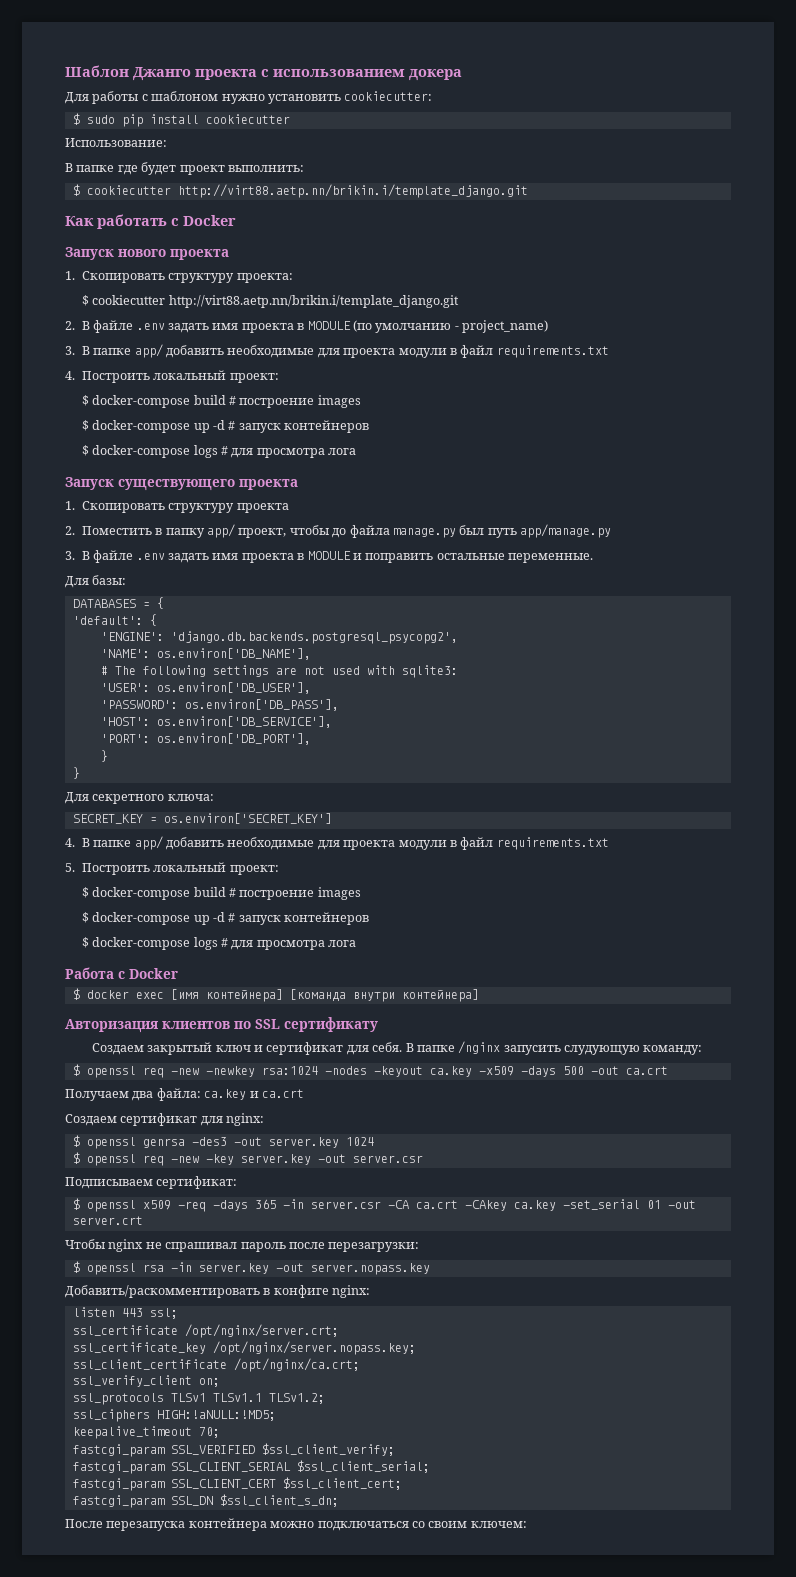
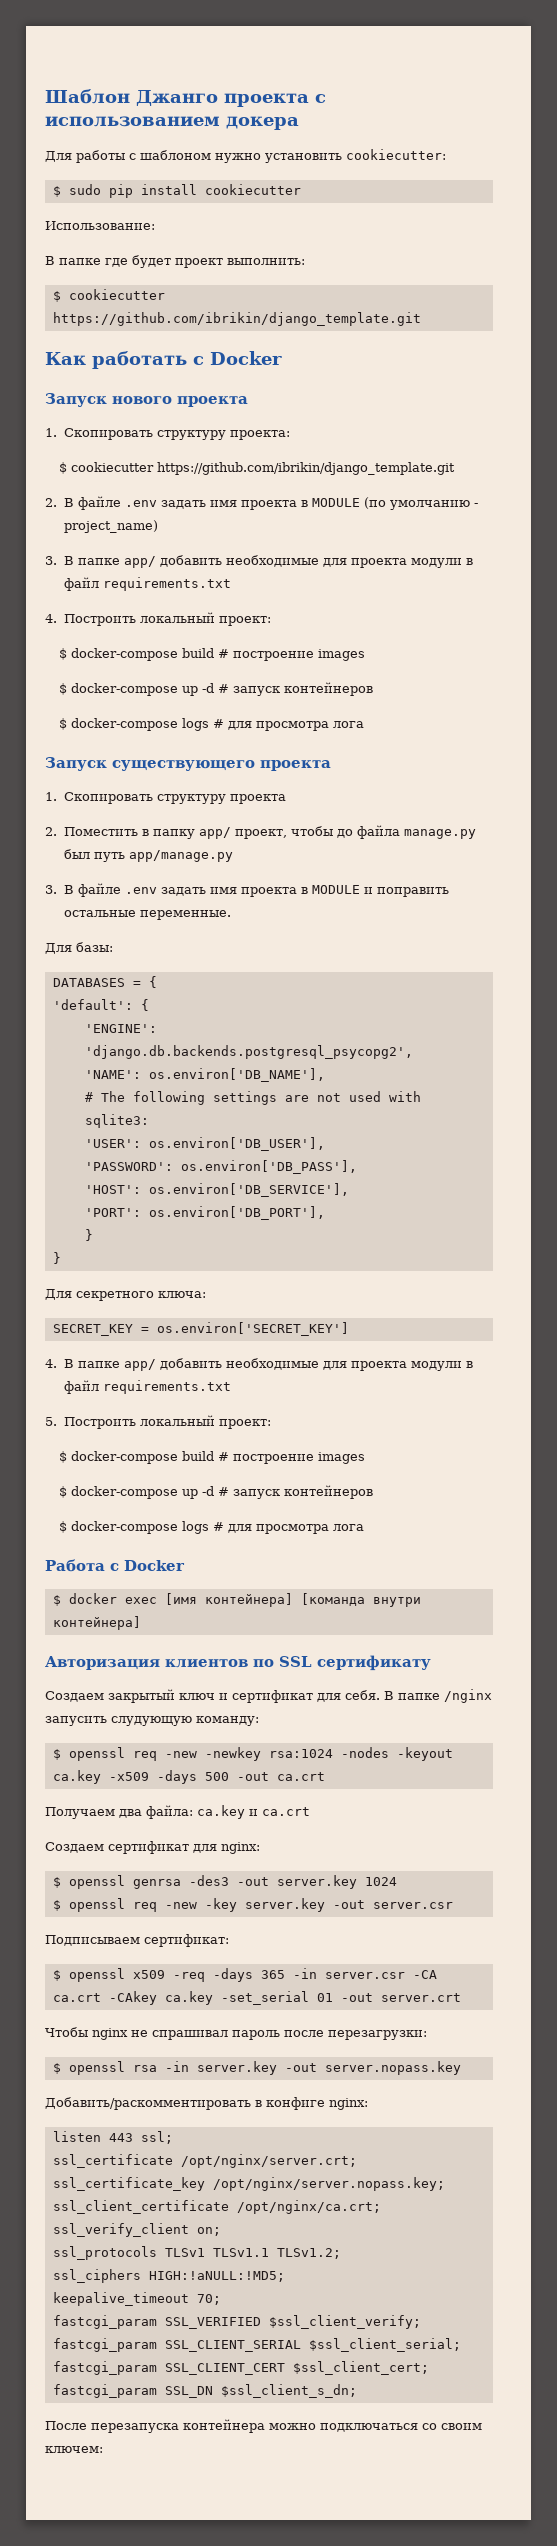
[177,184,528,198] http://virt88.aetp.nn/brikin.i/template_django.git -> [52,312,421,326] https://github.com/ibrikin/django_template.git
[168,295,459,308] http://virt88.aetp.nn/brikin.i/template_django.git -> [157,462,456,475] https://github.com/ibrikin/django_template.git

